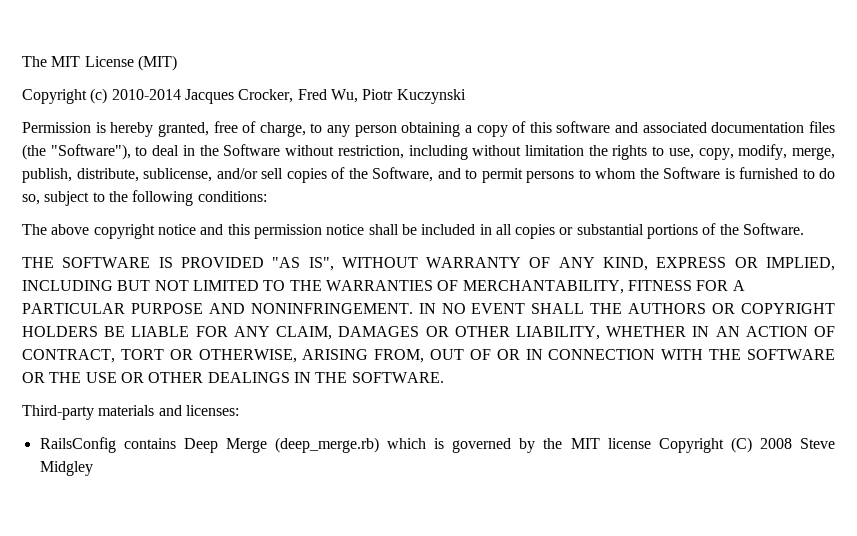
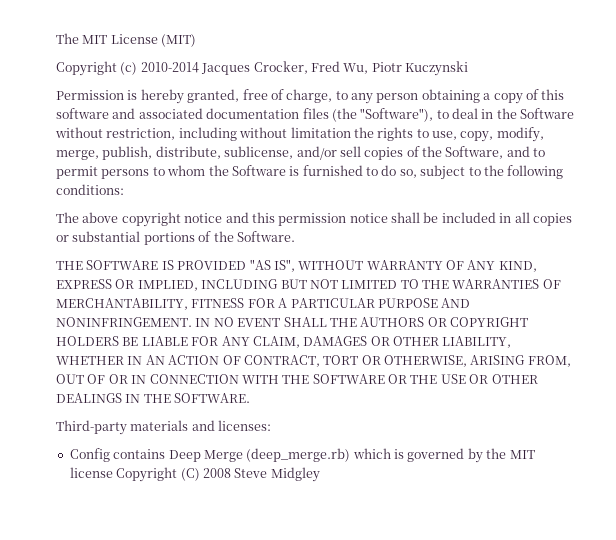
[39,437,116,453] RailsConfig -> [69,448,110,462] Config

